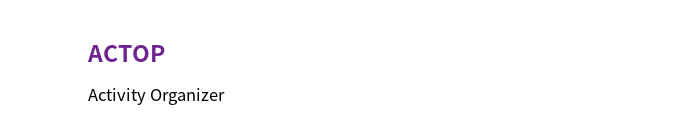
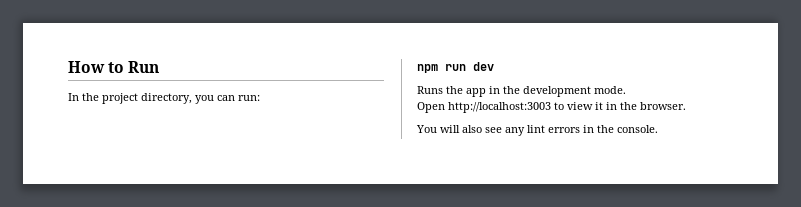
[87,45,165,62] [88,88,226,105] ACTOP // Activity Organizer -> [68,61,160,73] [68,93,260,104] [417,62,494,73] [417,86,626,97] [417,102,686,113] [416,125,658,136] How to Run // In the project directory, you can run: // npm run dev // Runs the app in the development mode. // Open http://localhost:3003 to view it in the browser. // You will also see any lint errors in the console.

